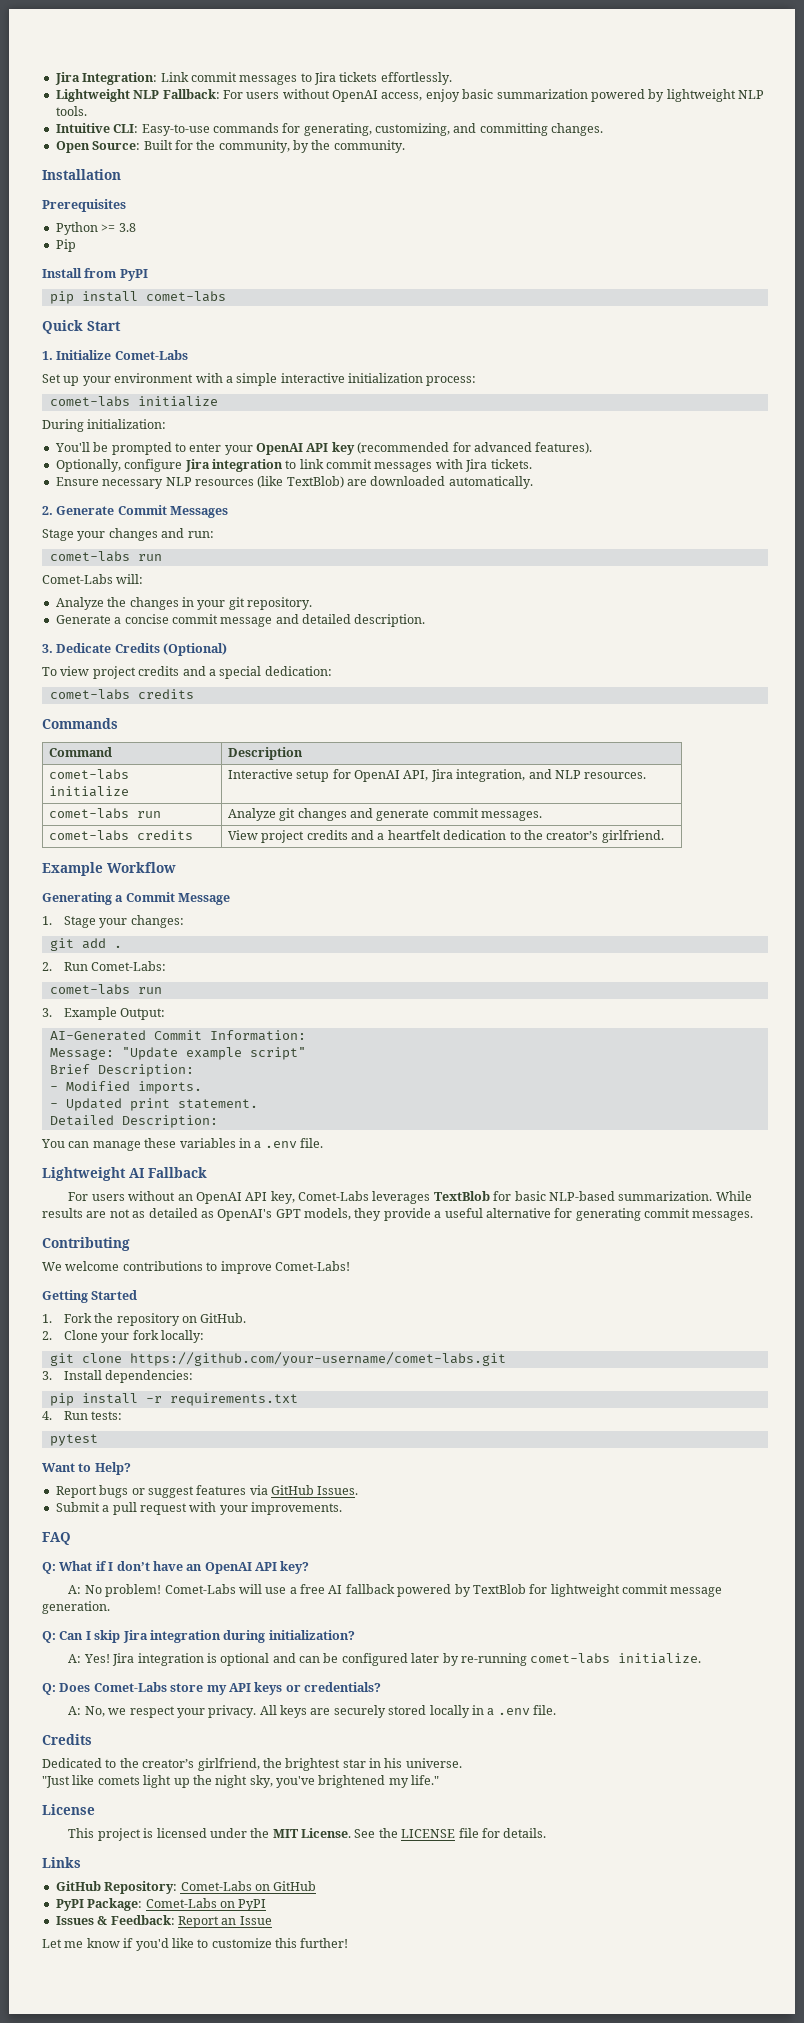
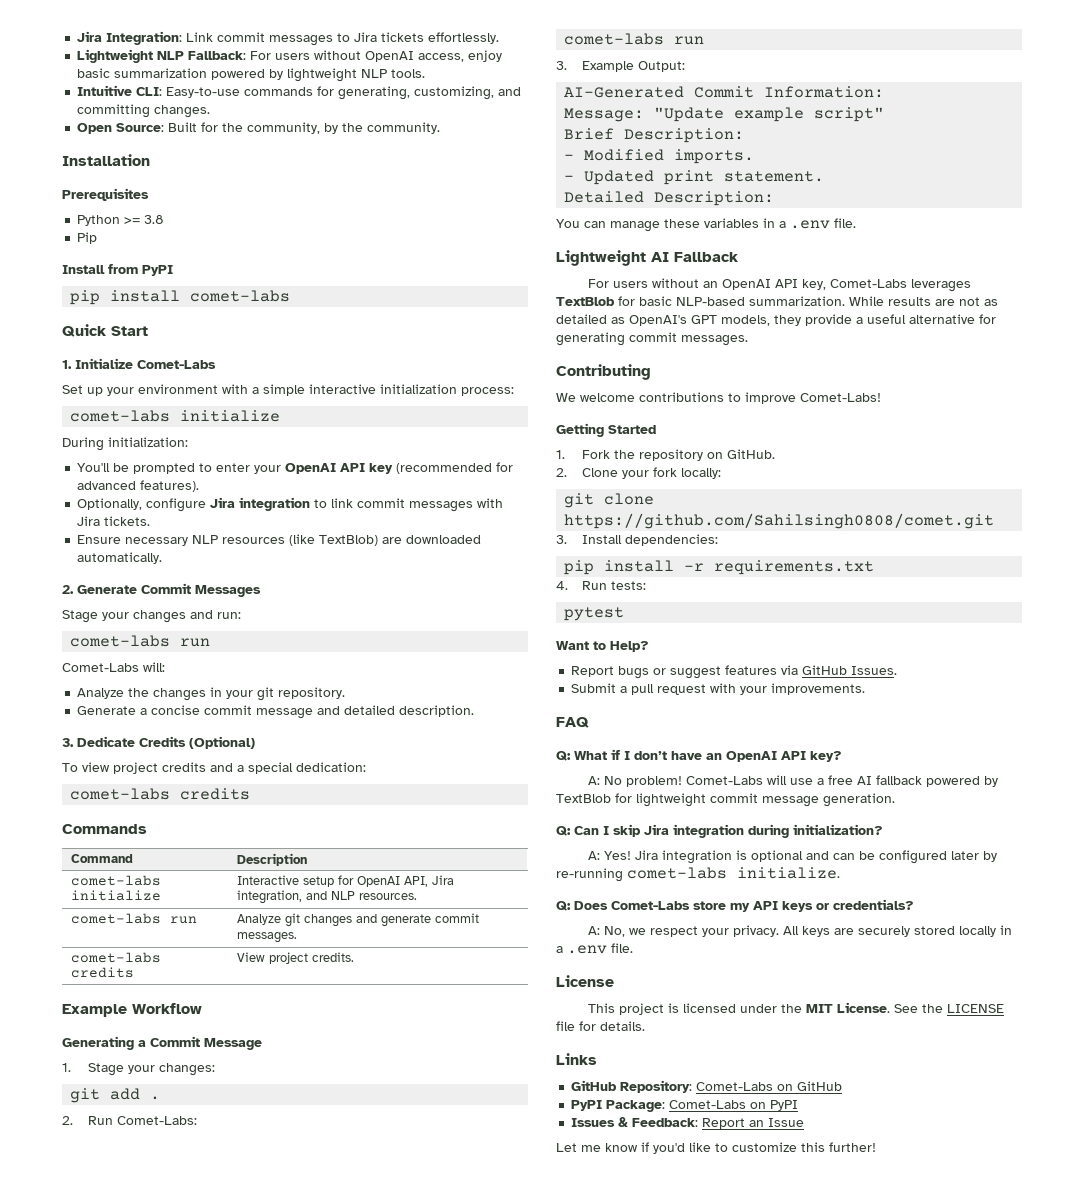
[306,830,664,843] credits and a heartfelt dedication to the creator’s girlfriend. -> [311,952,354,962] credits.
[129,1352,506,1366] https://github.com/your-username/comet-labs.git -> [564,513,995,529] https://github.com/Sahilsingh0808/comet.git
[42,1734,92,1745] [42,1758,462,1771] [42,1775,440,1788] // Credits // Dedicated to the creator’s girlfriend, the brightest star in his universe. // "Just like comets light up the night sky, you've brightened my life." -> (633, 948) none

